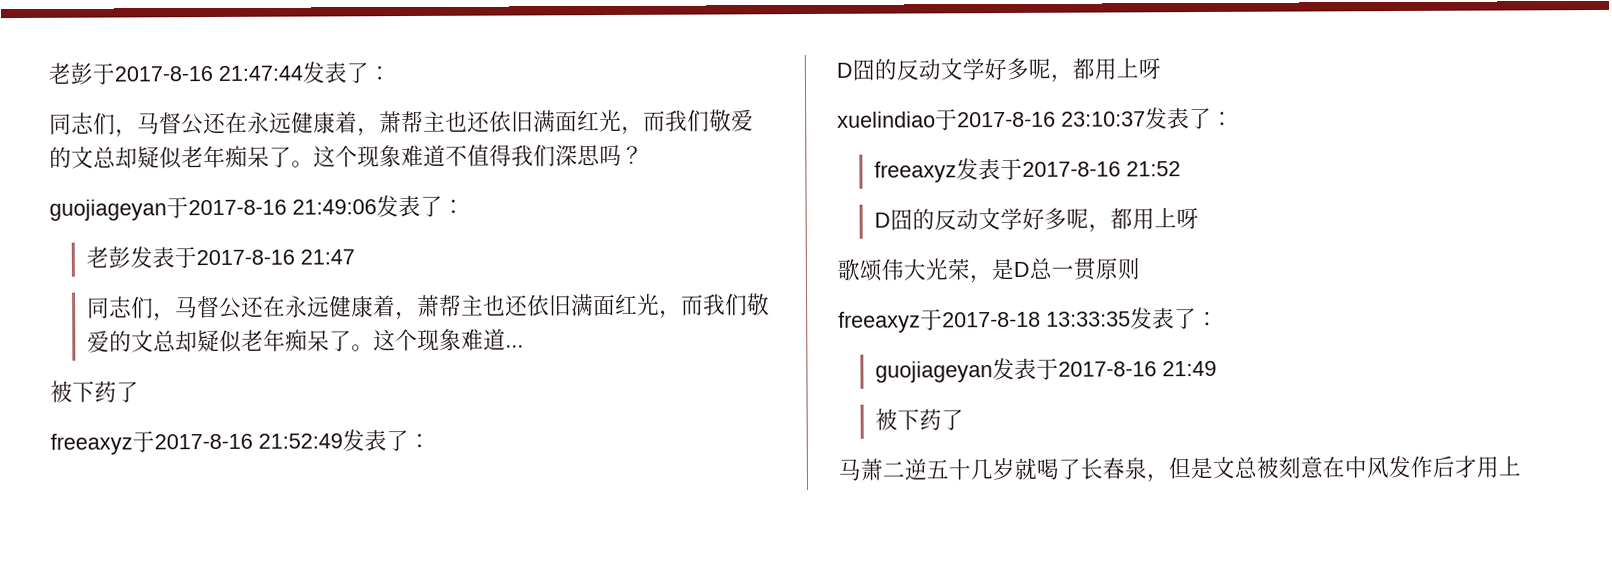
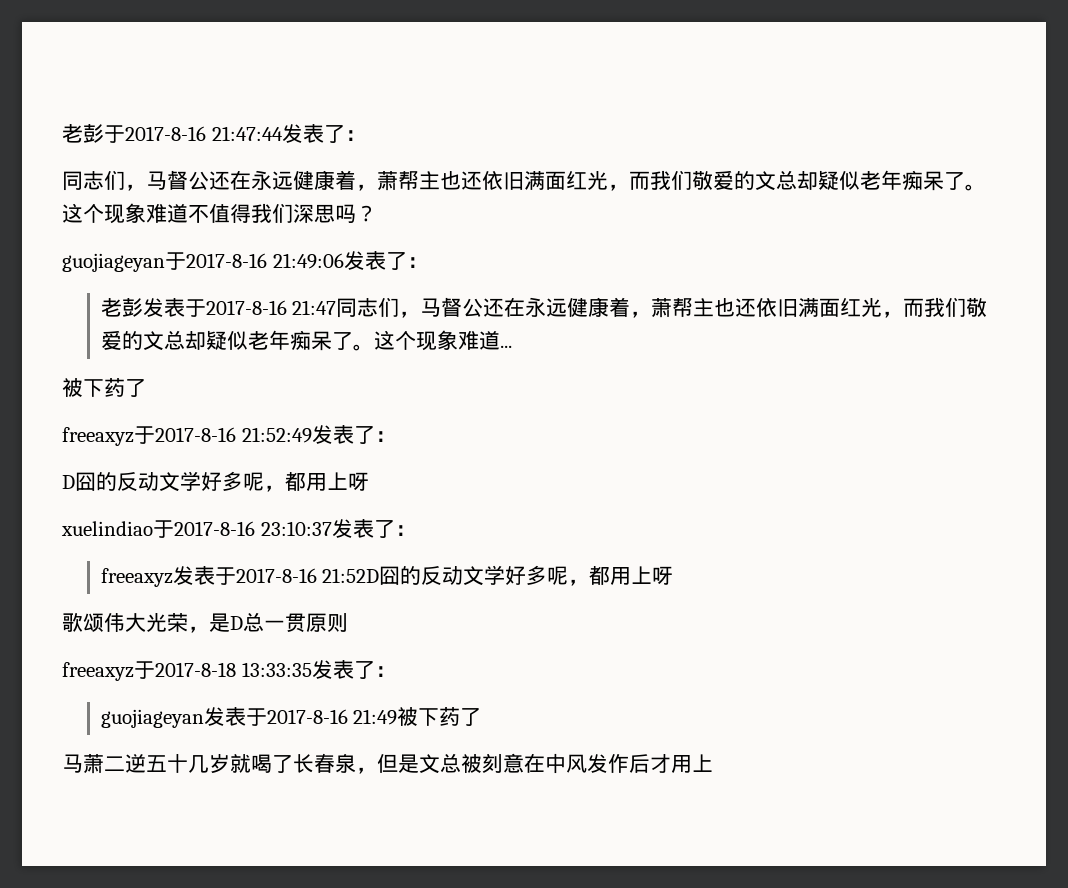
(356, 257) // -> (337, 307) none
[1126,161,1182,177] [874,212,892,228] 21:52 // D -> [322,568,380,583] 21:52D
(1218, 368) // -> (398, 717) none

